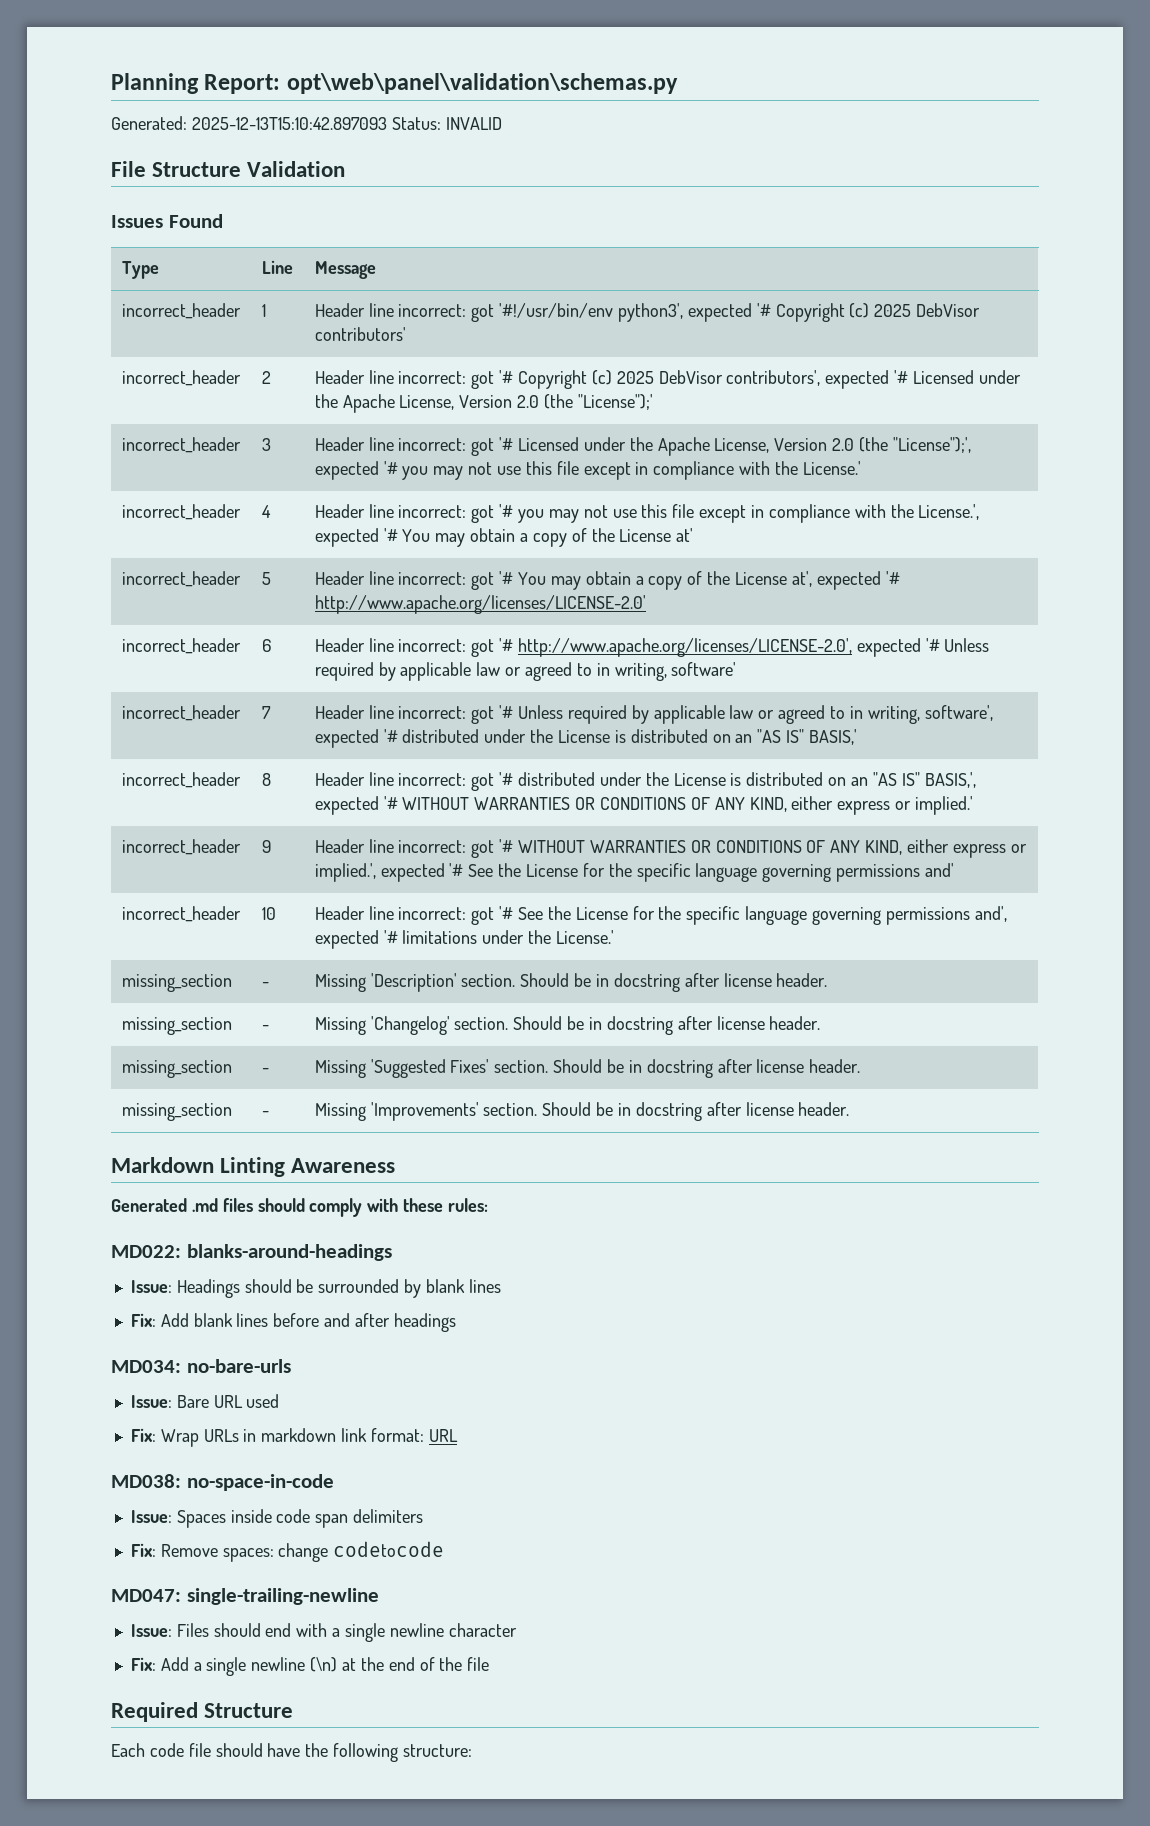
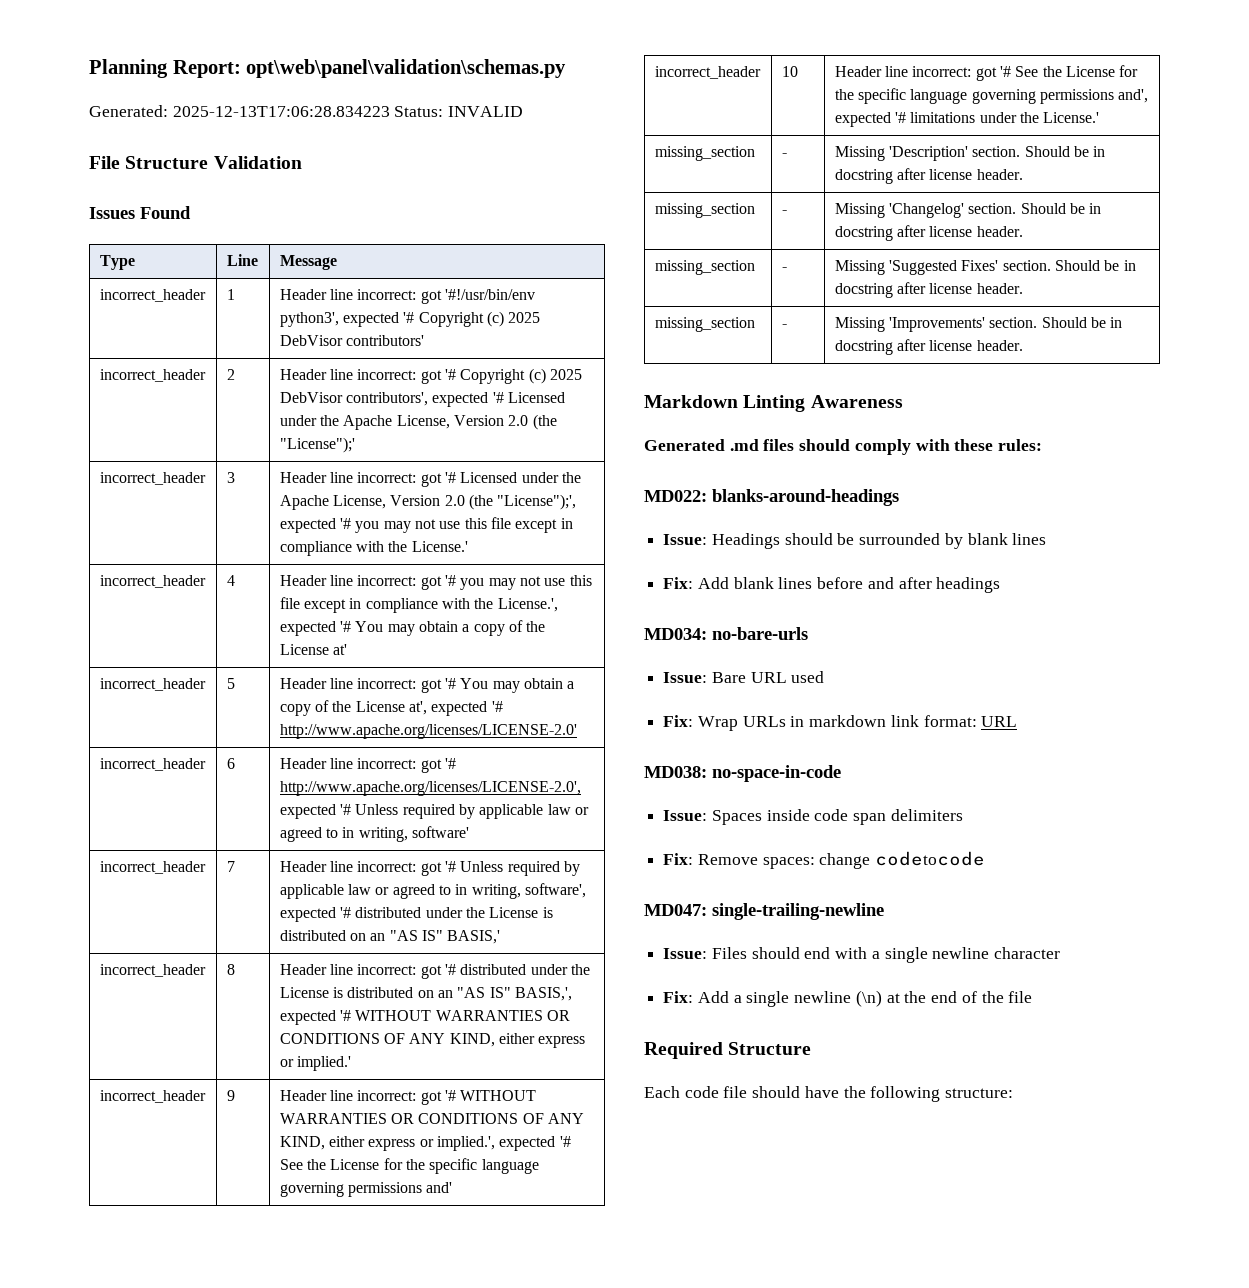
[191,117,387,130] 2025-12-13T15:10:42.897093 -> [172,106,390,117] 2025-12-13T17:06:28.834223

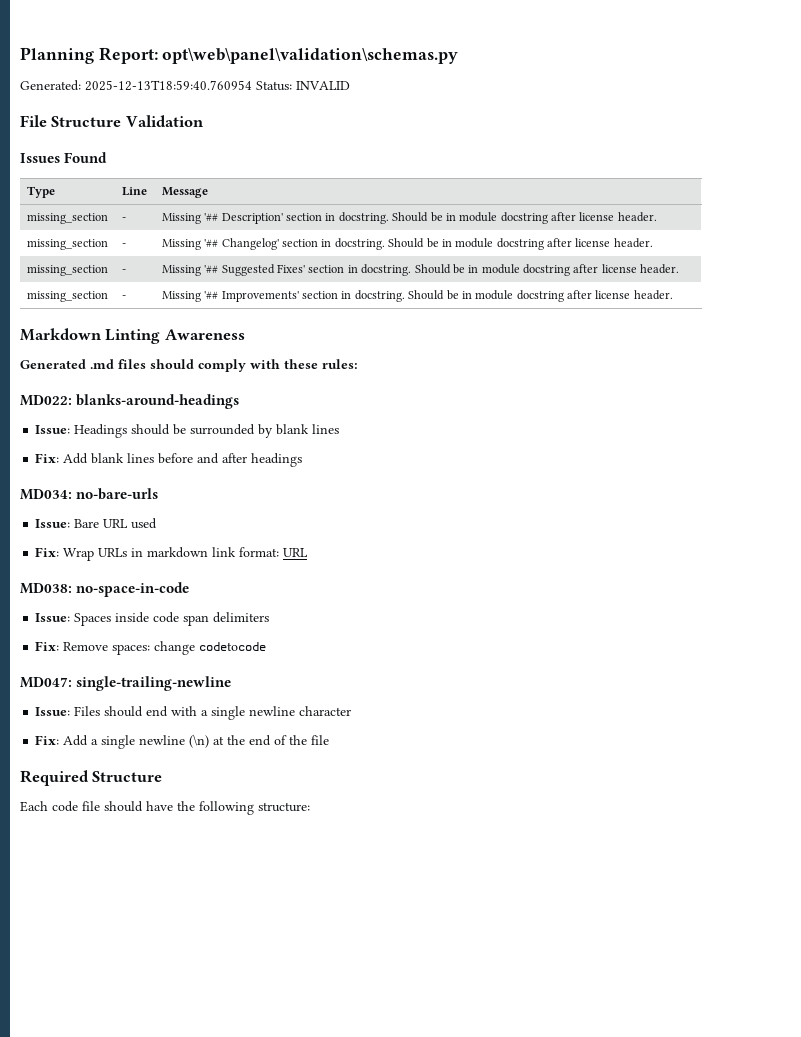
[172,106,390,117] 2025-12-13T17:06:28.834223 -> [85,80,252,91] 2025-12-13T18:59:40.760954
[99,289,206,302] [226,289,235,300] [279,289,535,304] [279,311,541,327] [279,335,424,346] [99,369,206,382] [226,369,235,380] [279,368,582,384] [279,392,565,407] [279,414,557,430] [279,437,355,453] [99,472,206,485] [226,472,235,483] [279,472,581,487] [279,494,577,510] [279,517,573,533] [279,541,468,556] [99,575,206,588] [226,575,235,586] [279,575,592,590] [279,597,558,613] [279,620,546,636] [279,644,347,655] [99,678,206,691] [226,678,235,689] [279,678,575,693] [279,700,503,716] [279,724,577,739] [99,758,206,771] [226,758,235,769] [279,758,456,773] [279,781,581,796] [279,804,589,819] [279,826,469,842] [99,861,206,874] [226,861,235,872] [279,861,580,876] [279,883,586,899] [279,907,553,922] [279,930,501,944] [99,964,206,977] [226,964,235,975] [279,964,590,979] [279,987,572,1001] [279,1010,570,1025] [279,1033,586,1048] [279,1056,351,1071] [99,1090,206,1103] [226,1090,235,1101] [279,1090,537,1105] [279,1113,584,1124] [279,1136,571,1151] [279,1158,539,1174] [279,1182,453,1197] [654,66,761,79] [781,66,798,77] [834,65,1139,81] [834,88,1149,104] [834,112,1100,127] [654,146,755,161] [781,153,787,157] [834,146,1106,161] [834,168,1023,184] [654,203,755,218] [781,210,787,214] [834,203,1102,218] [834,225,1023,241] [654,260,755,275] [781,267,787,271] [834,260,1136,275] [834,282,1023,298] [654,317,755,332] [781,324,787,328] [834,317,1123,332] incorrect_header | 1 | Header line incorrect: got '#!/usr/bin/env python3', expected '# Copyright (c) 2025 DebVisor contributors' // incorrect_header | 2 | Header line incorrect: got '# Copyright (c) 2025 DebVisor contributors', expected '# Licensed under the Apache License, Version 2.0 (the "License");' // incorrect_header | 3 | Header line incorrect: got '# Licensed under the Apache License, Version 2.0 (the "License");', expected '# you may not use this file except in compliance with the License.' // incorrect_header | 4 | Header line incorrect: got '# you may not use this file except in compliance with the License.', expected '# You may obtain a copy of the License at' // incorrect_header | 5 | Header line incorrect: got '# You may obtain a copy of the License at', expected '# http://www.apache.org/licenses/LICENSE-2.0' // incorrect_header | 6 | Header line incorrect: got '# http://www.apache.org/licenses/LICENSE-2.0', expected '# Unless required by applicable law or agreed to in writing, software' // incorrect_header | 7 | Header line incorrect: got '# Unless required by applicable law or agreed to in writing, software', expected '# distributed under the License is distributed on an "AS IS" BASIS,' // incorrect_header | 8 | Header line incorrect: got '# distributed under the License is distributed on an "AS IS" BASIS,', expected '# WITHOUT WARRANTIES OR CONDITIONS OF ANY KIND, either express or implied.' // incorrect_header | 9 | Header line incorrect: got '# WITHOUT WARRANTIES OR CONDITIONS OF ANY KIND, either express or implied.', expected '# See the License for the specific language governing permissions and' // incorrect_header | 10 | Header line incorrect: got '# See the License for the specific language governing permissions and', expected '# limitations under the License.' // missing_section | - | Missing 'Description' section. Should be in docstring after license header. // missing_section | - | Missing 'Changelog' section. Should be in docstring after license header. // missing_section | - | Missing 'Suggested Fixes' section. Should be in docstring after license header. // missing_section | - | Missing 'Improvements' section. Should be in -> [26,213,108,224] [121,217,126,221] [161,212,657,224] [26,239,108,250] [121,243,126,247] [161,238,653,250] [26,265,108,276] [121,269,126,273] [161,264,680,276] [26,291,108,302] [121,295,126,299] [161,290,514,302] missing_section | - | Missing '## Description' section in docstring. Should be in module docstring after license header. // missing_section | - | Missing '## Changelog' section in docstring. Should be in module docstring after license header. // missing_section | - | Missing '## Suggested Fixes' section in docstring. Should be in module docstring after license header. // missing_section | - | Missing '## Improvements' section in docstring. Should be in module

